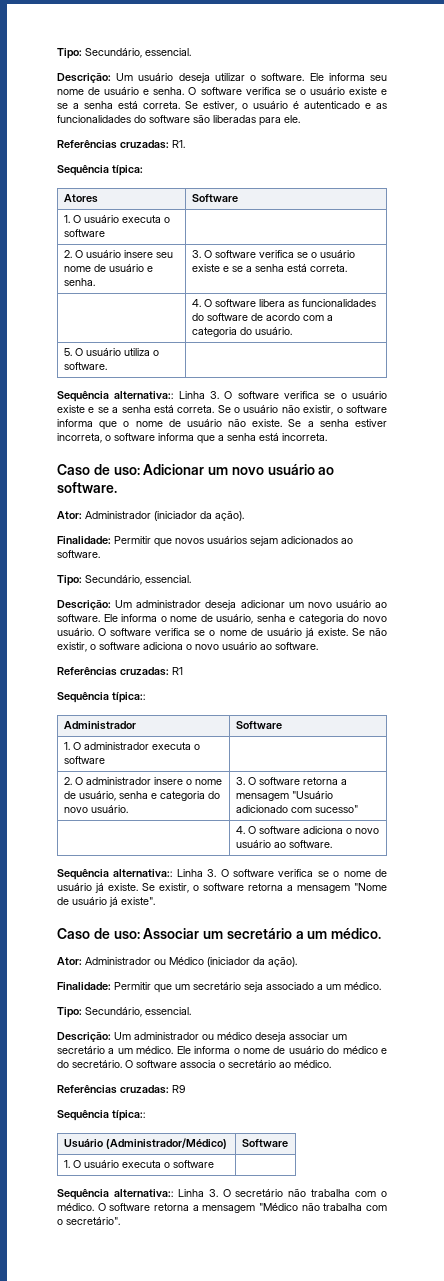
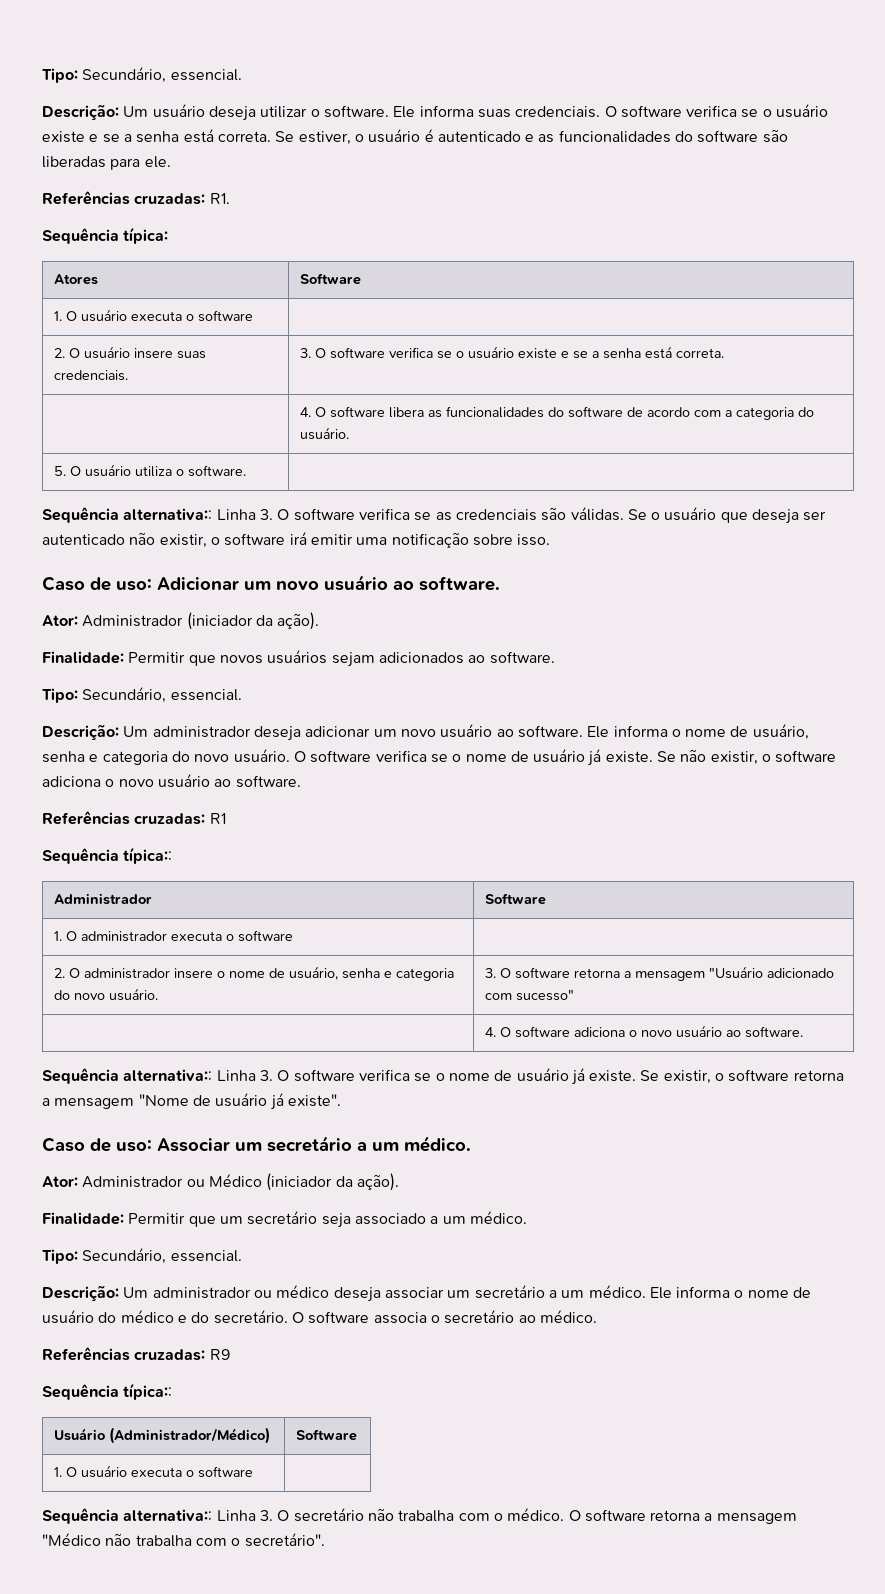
[370,75,388,81] [57,87,185,95] seu nome de usuário e senha. -> [477,106,601,118] suas credenciais.
[155,252,173,258] [63,264,153,272] [63,278,95,286] seu nome de usuário e senha. -> [177,351,207,359] [54,370,129,381] suas credenciais.
[340,391,387,399] [57,404,387,415] [57,418,387,430] [57,433,327,444] o usuário existe e se a senha está correta. Se o usuário não existir, o software informa que o nome de usuário não existe. Se a senha estiver incorreta, o software informa que a senha está incorreta. -> [435,507,827,524] [42,532,551,548] as credenciais são válidas. Se o usuário que deseja ser autenticado não existir, o software irá emitir uma notificação sobre isso.

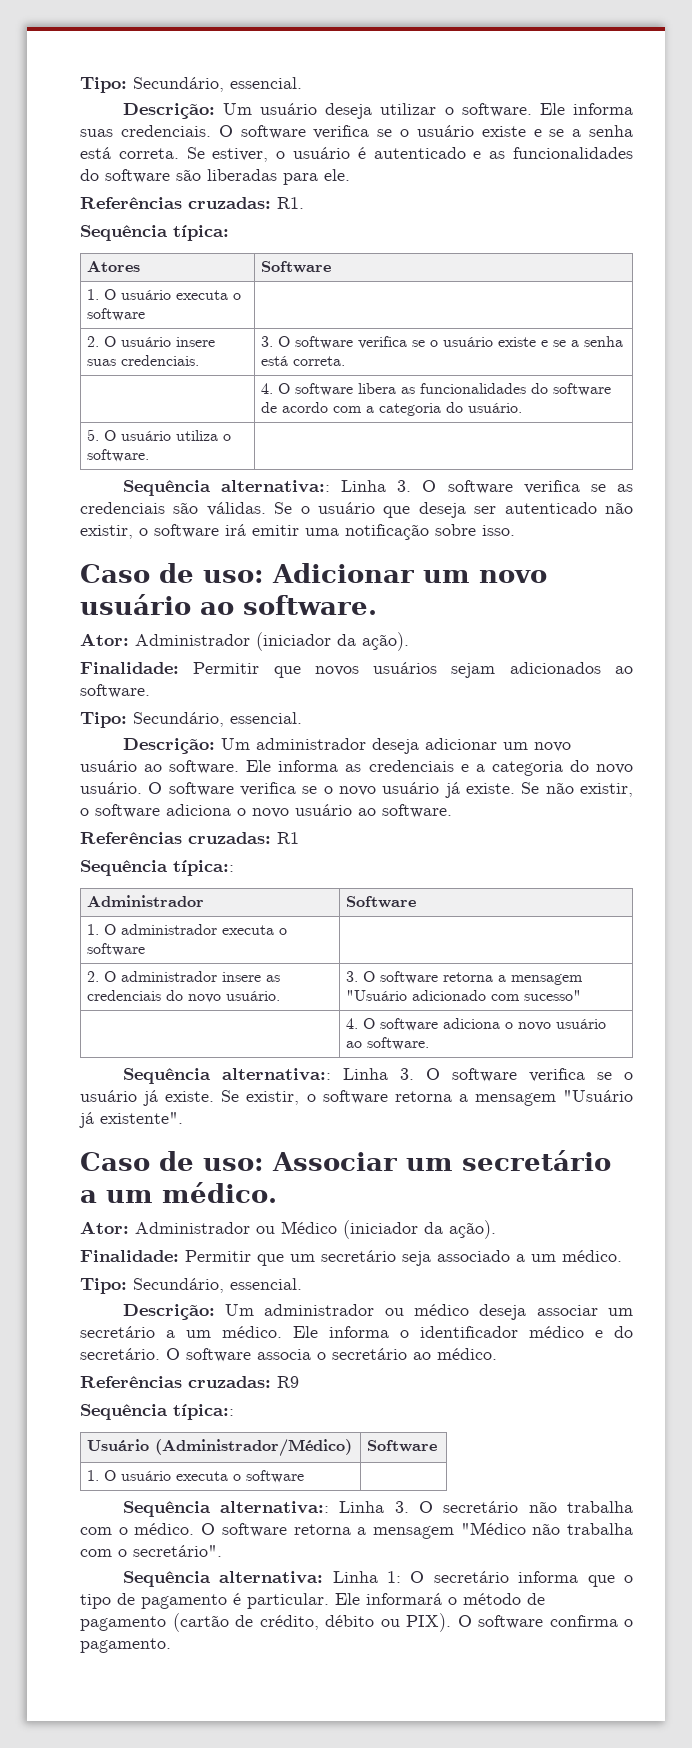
[671,724,809,740] [42,751,99,763] o nome de usuário, senha e -> [345,760,485,772] as credenciais e a
[465,751,529,762] nome de -> [339,786,376,796] novo
[217,966,455,981] o nome de usuário, senha e categoria -> [266,975,281,982] [87,990,162,1001] as credenciais
[448,1070,513,1081] nome de -> (634, 1076) none
[138,1093,341,1110] "Nome de usuário já existe". -> [563,1090,633,1102] [79,1112,183,1128] "Usuário já existente".
[747,1287,812,1298] [42,1310,117,1324] nome de usuário do -> [420,1326,518,1338] identificador
(325, 1540) none -> [122,1571,634,1587] [80,1593,545,1609] [80,1613,633,1632] [80,1638,171,1653] // Sequência alternativa: Linha 1: O secretário informa que o tipo de pagamento é particular. Ele informará o método de pagamento (cartão de crédito, débito ou PIX). O software confirma o pagamento.

